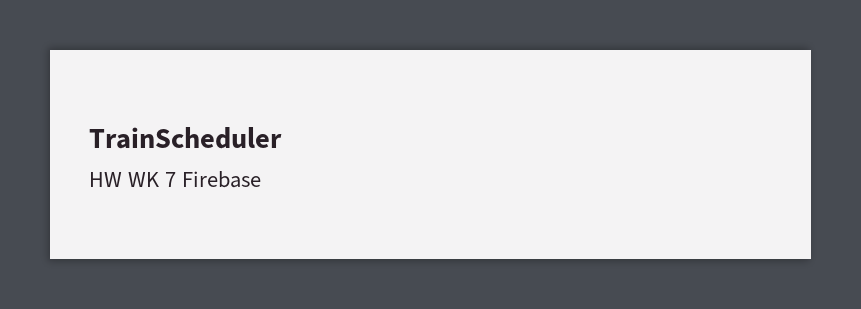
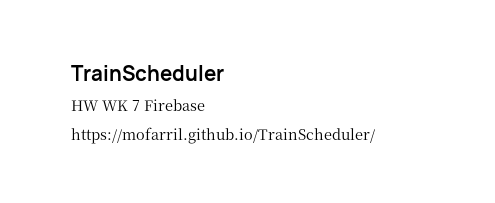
(262, 179) none -> [71,127,375,144] // https://mofarril.github.io/TrainScheduler/

